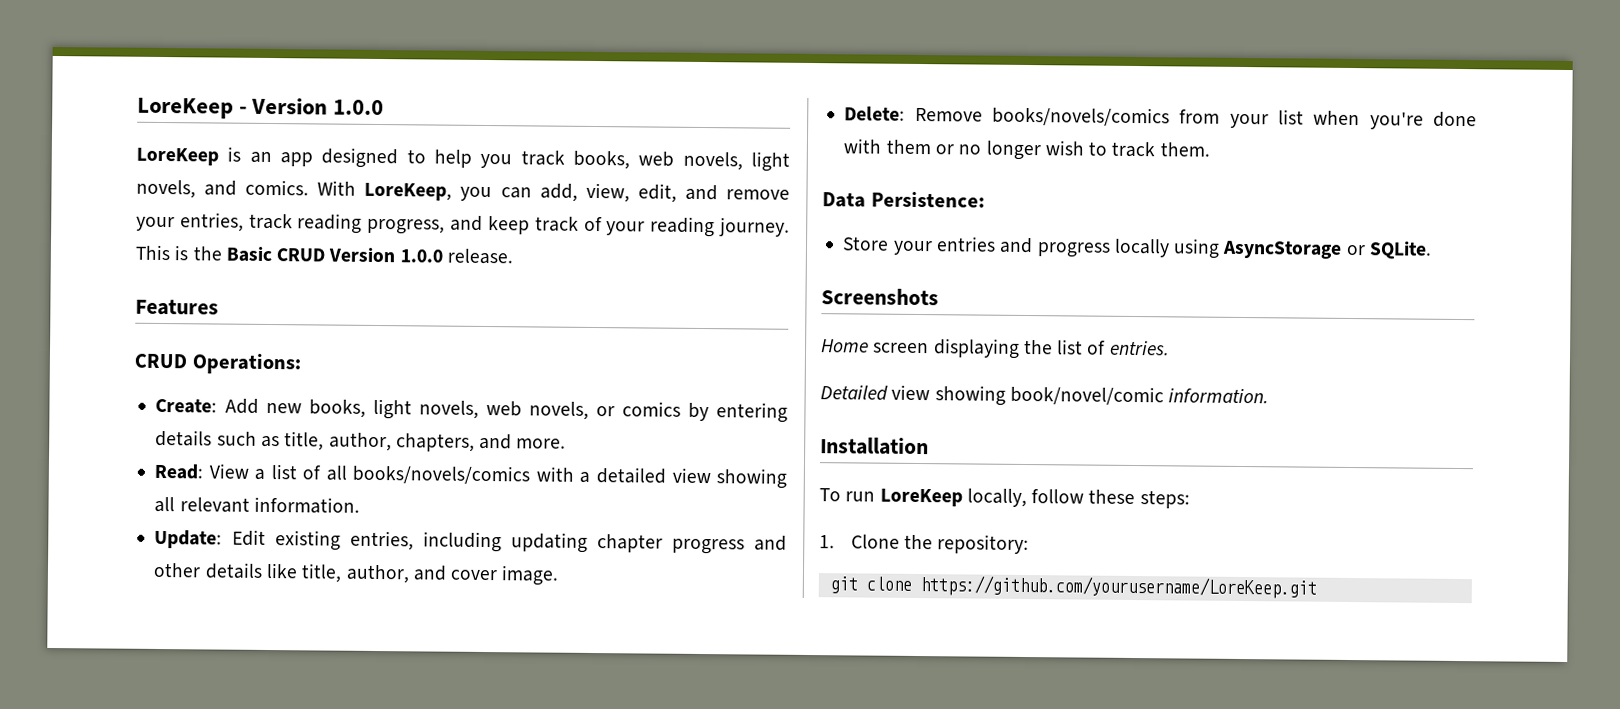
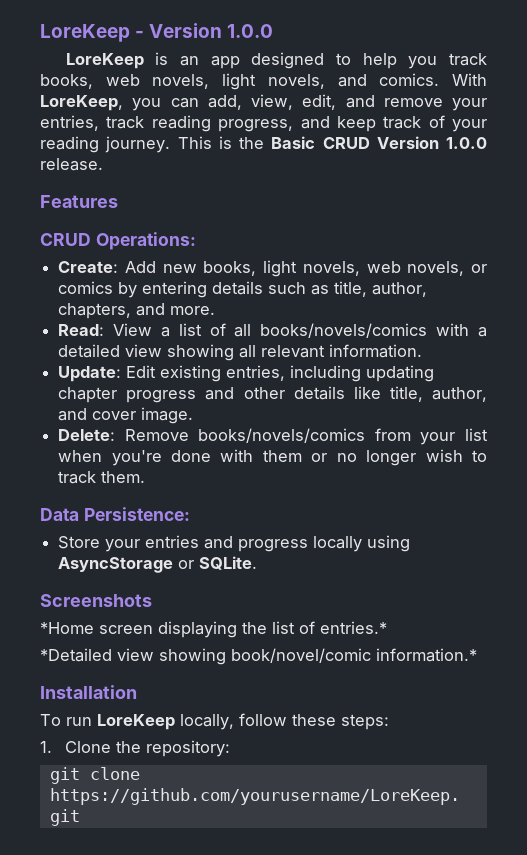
[821,339,869,353] Home -> [40,622,94,634] *Home
[1109,340,1170,356] [820,385,888,401] entries. // Detailed -> [320,621,387,634] [40,648,112,662] entries.* // *Detailed
[1168,388,1270,404] information. -> [376,648,477,662] information.*

